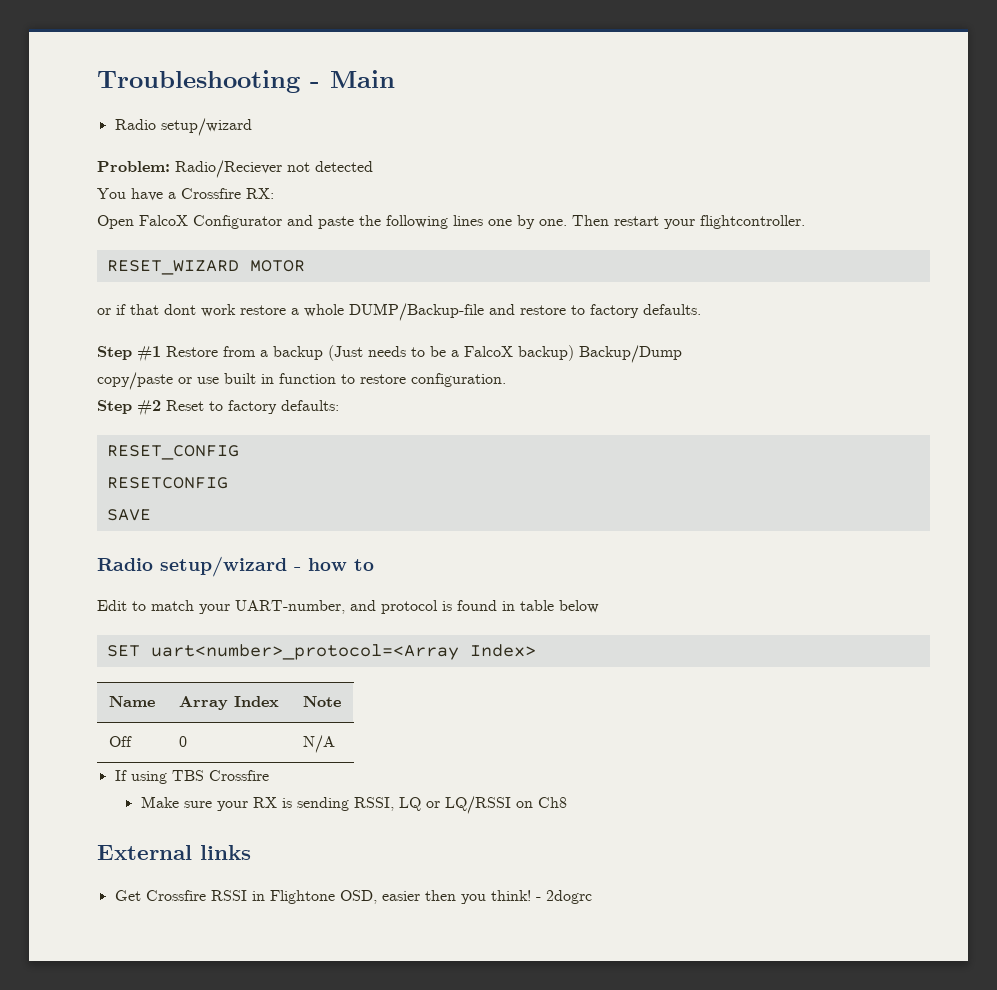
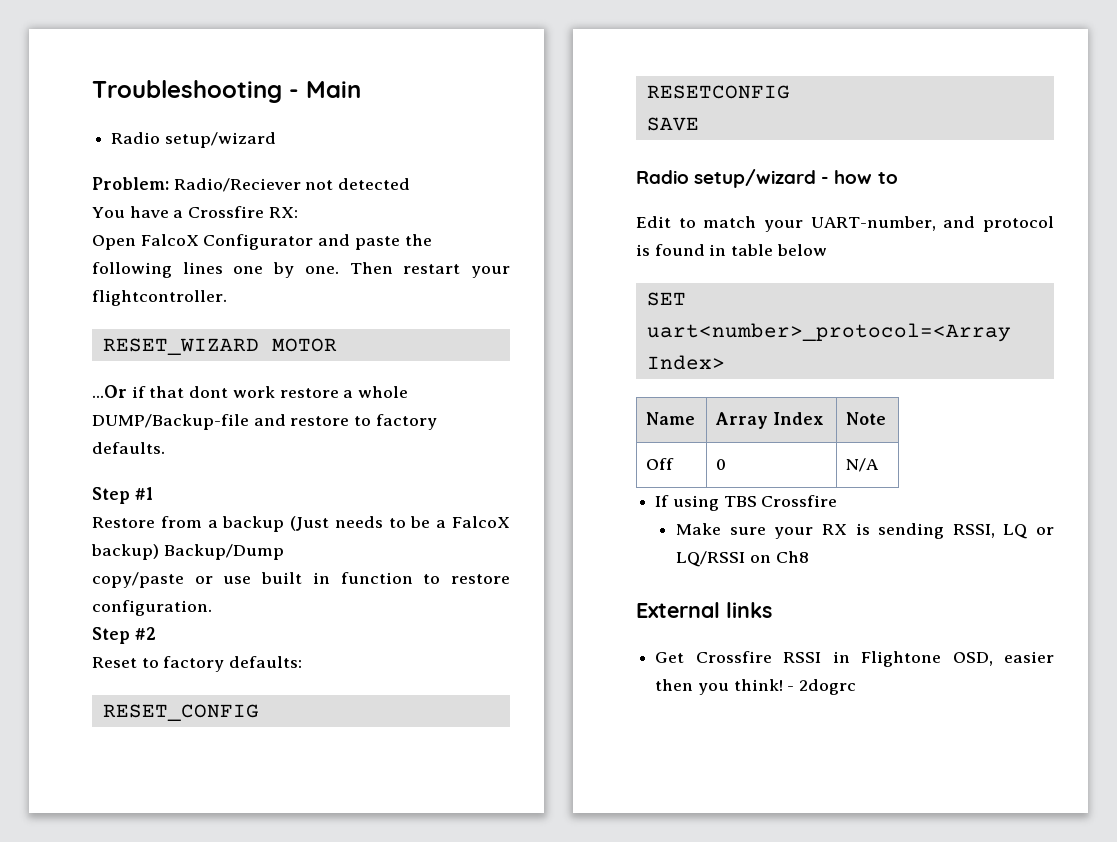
[97,308,111,315] or -> [92,385,127,398] ...Or
(161, 354) none -> (153, 493) //
(161, 408) none -> (156, 633) //

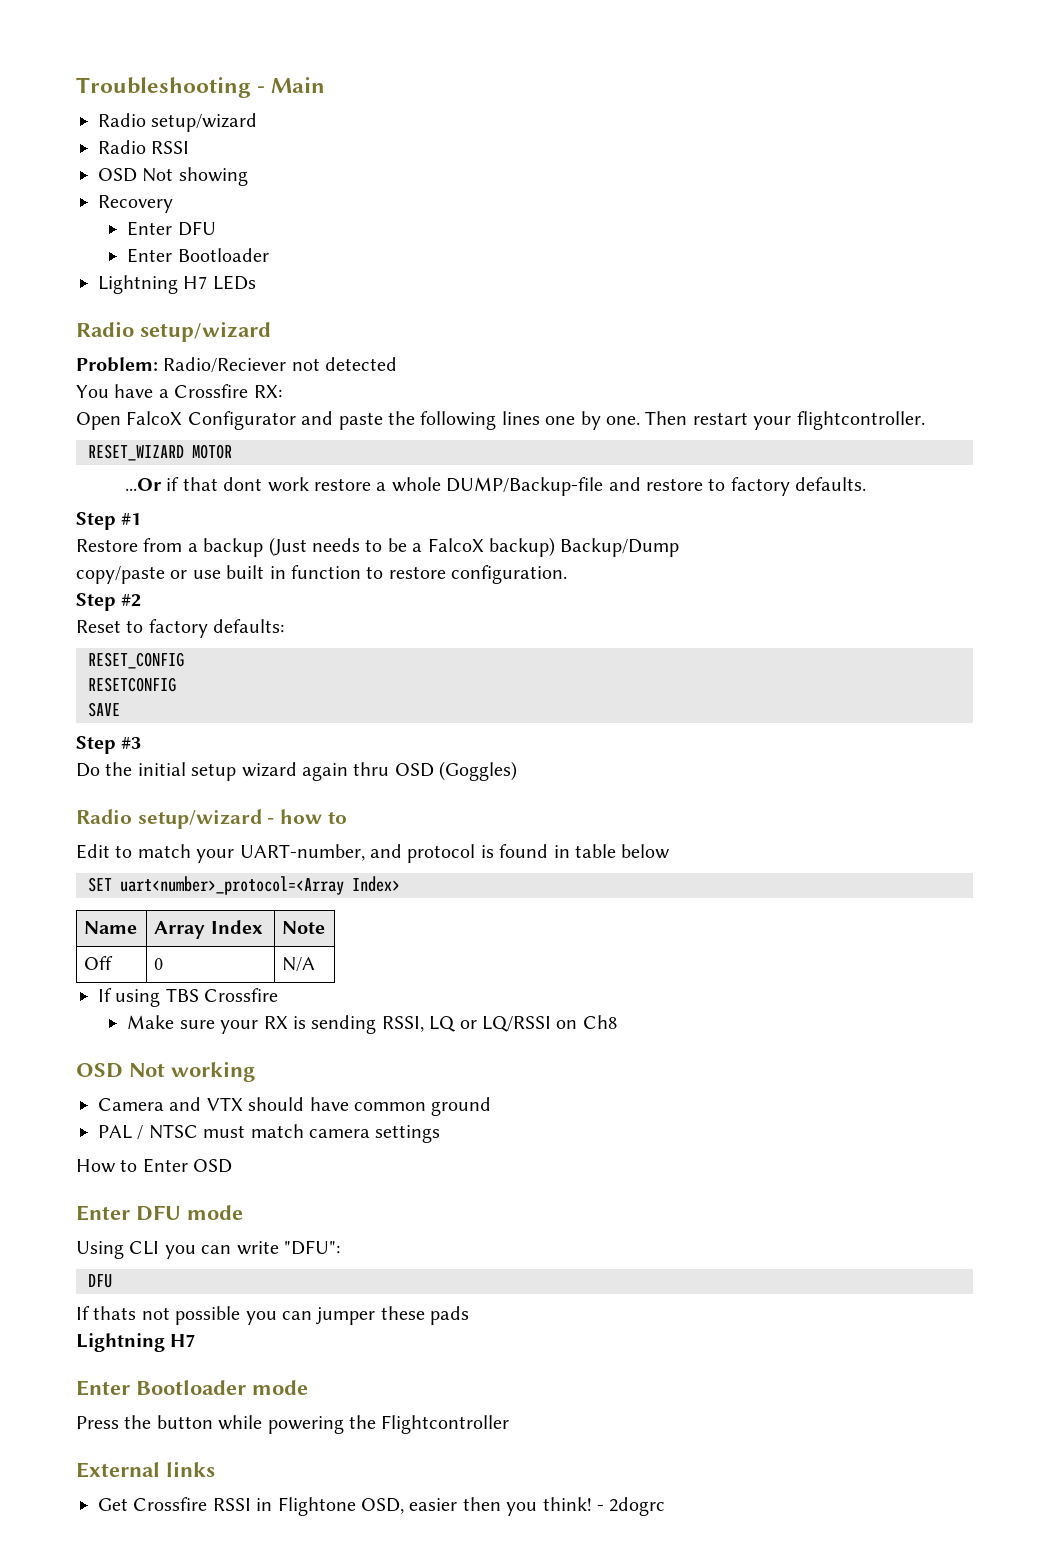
(276, 140) none -> [98,140,190,154] [98,167,248,186] [98,195,173,213] [127,221,216,236] [127,248,269,263] [98,275,256,294] [76,321,271,342] // Radio RSSI // OSD Not showing // Recovery // Enter DFU // Enter Bootloader // Lightning H7 LEDs // Radio setup/wizard
(699, 124) none -> [76,736,142,754] [76,761,518,781] // Step #3 // Do the initial setup wizard again thru OSD (Goggles)
(809, 557) none -> [76,1061,255,1082] [98,1097,492,1116] [98,1124,441,1143] [76,1158,233,1173] [76,1205,243,1221] [76,1240,340,1259] [88,1274,112,1288] [76,1306,470,1325] [76,1333,196,1352] [76,1380,308,1396] [76,1415,510,1434] // OSD Not working // Camera and VTX should have common ground // PAL / NTSC must match camera settings // How to Enter OSD // Enter DFU mode // Using CLI you can write "DFU": // DFU // If thats not possible you can jumper these pads // Lightning H7 // Enter Bootloader mode // Press the button while powering the Flightcontroller

